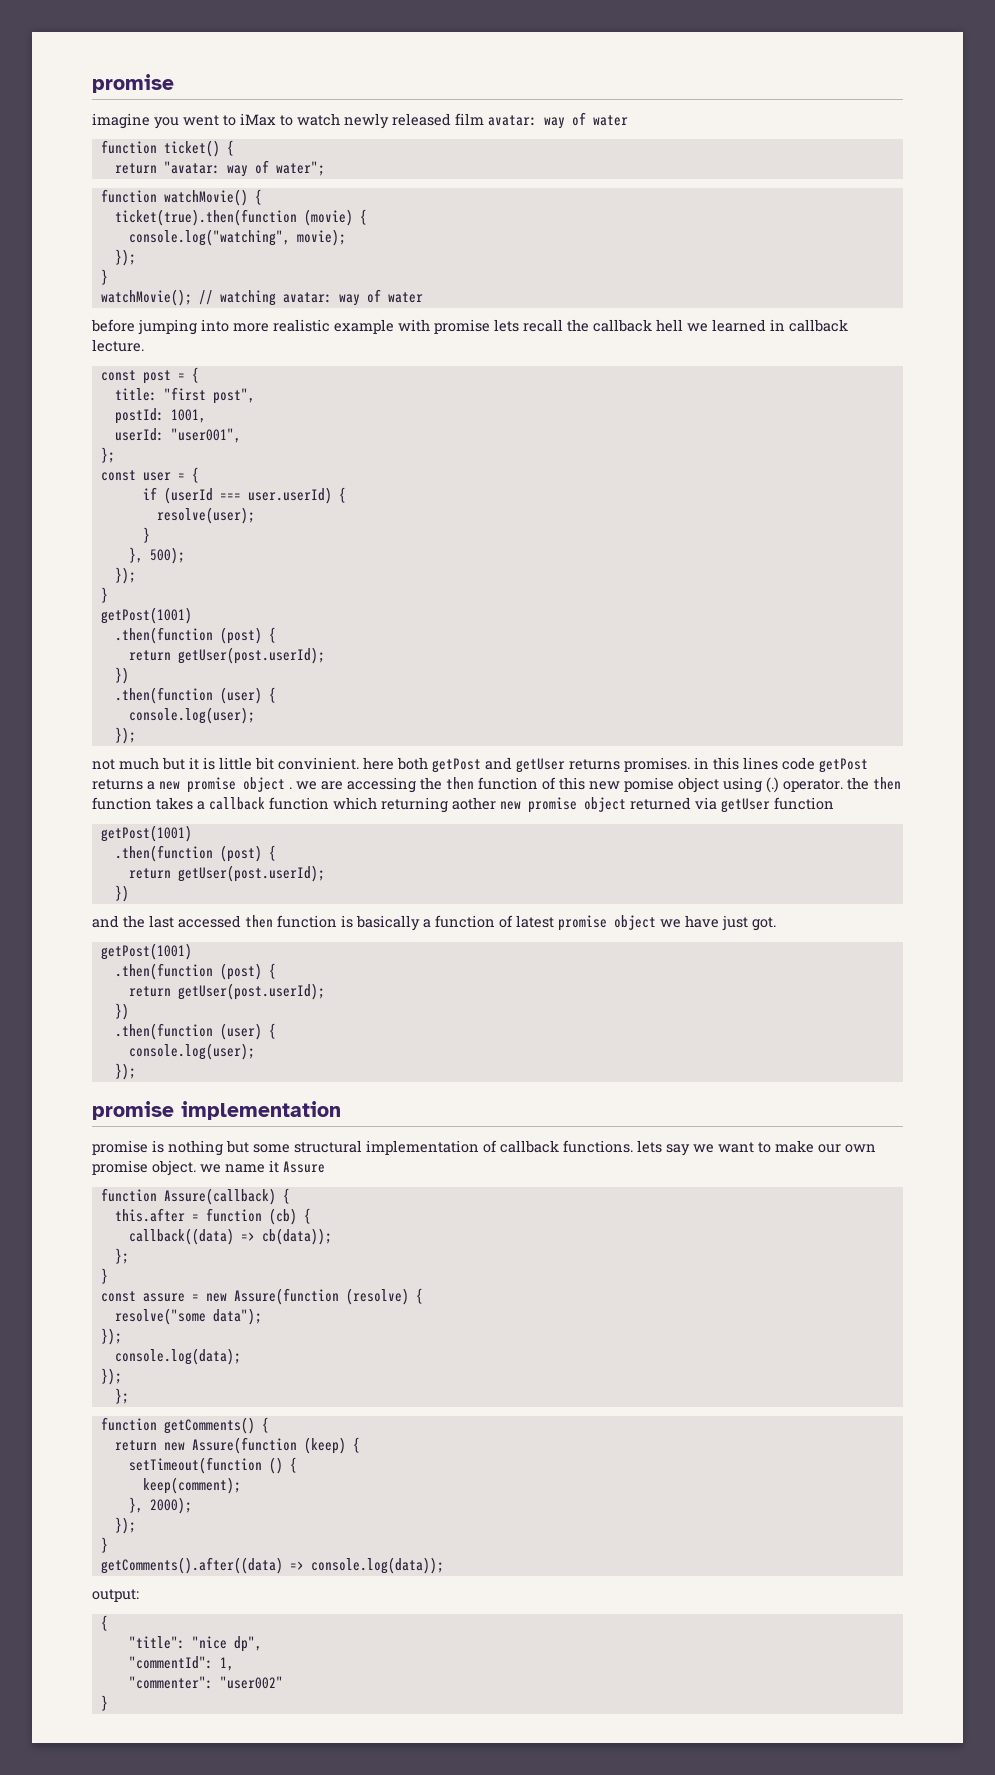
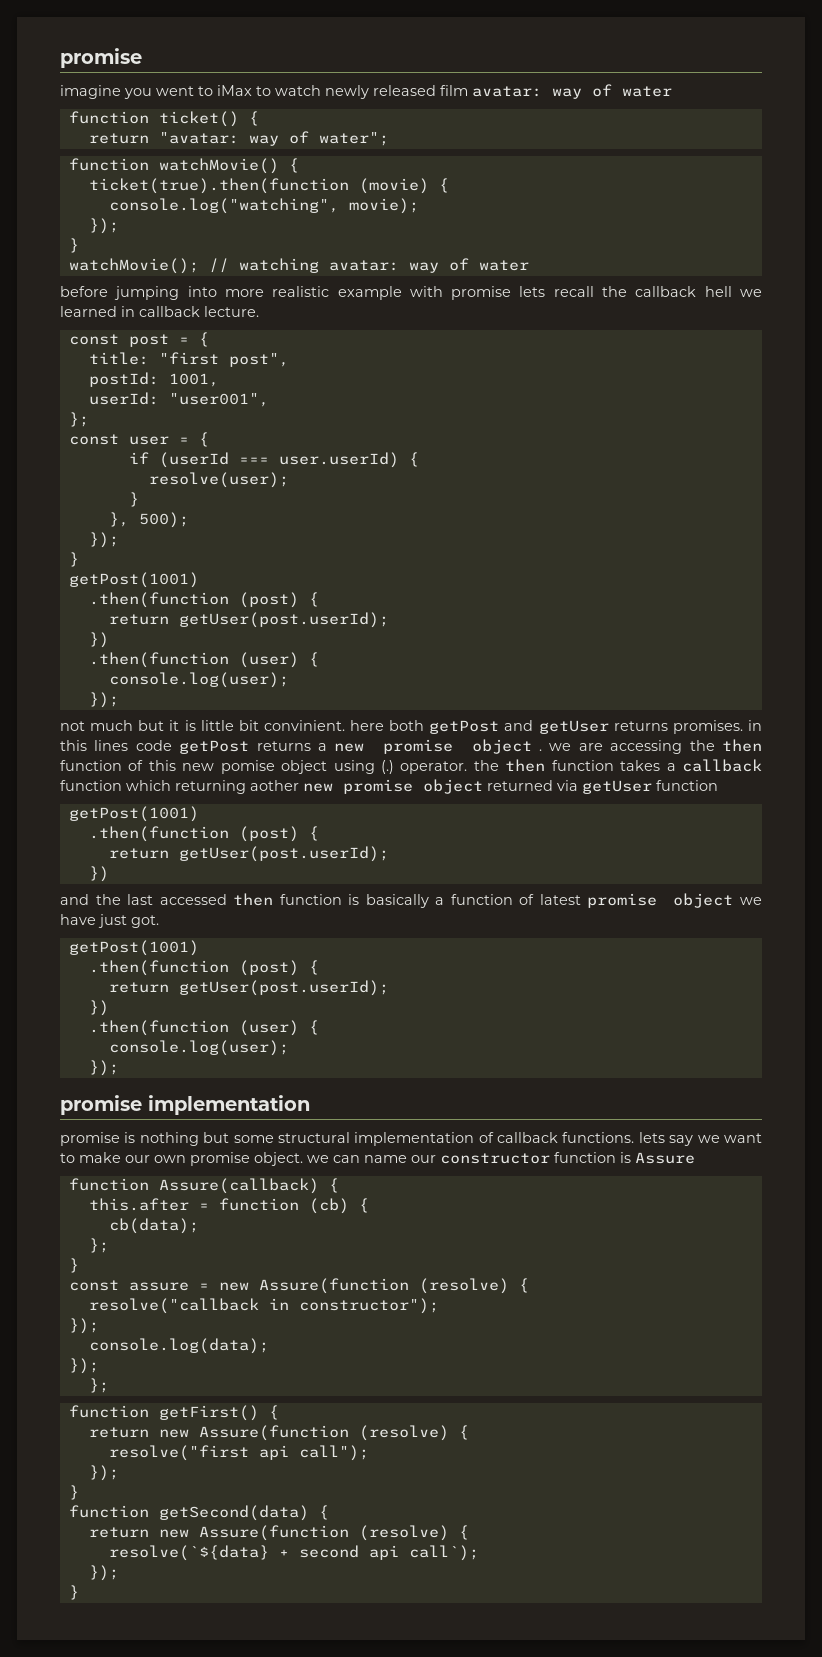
[225,1160,279,1173] name it -> [333,1152,631,1164] can name our constructor function is
[128,1228,332,1245] callback((data) => cb(data)); -> [108,1218,199,1234] cb(data);
[114,1308,262,1325] resolve("some data"); -> [88,1298,439,1314] resolve("callback in constructor");
[163,1417,269,1434] [114,1437,360,1454] [128,1457,297,1474] [142,1477,241,1494] [128,1497,192,1514] [114,1517,136,1534] [100,1537,108,1553] [100,1557,444,1574] [92,1589,139,1602] [100,1615,108,1631] [128,1636,262,1652] [128,1656,234,1671] [128,1676,283,1689] getComments() { // return new Assure(function (keep) { // setTimeout(function () { // keep(comment); // }, 2000); // }); // } // getComments().after((data) => console.log(data)); // output: // { // "title": "nice dp", // "commentId": 1, // "commenter": "user002" -> [158,1405,279,1421] [88,1425,469,1441] [108,1445,369,1461] [88,1465,119,1481] [68,1485,79,1500] [68,1505,329,1521] [88,1525,469,1541] [108,1545,479,1561] [88,1565,119,1581] getFirst() { // return new Assure(function (resolve) { // resolve("first api call"); // }); // } // function getSecond(data) { // return new Assure(function (resolve) { // resolve(`${data} + second api call`); // });

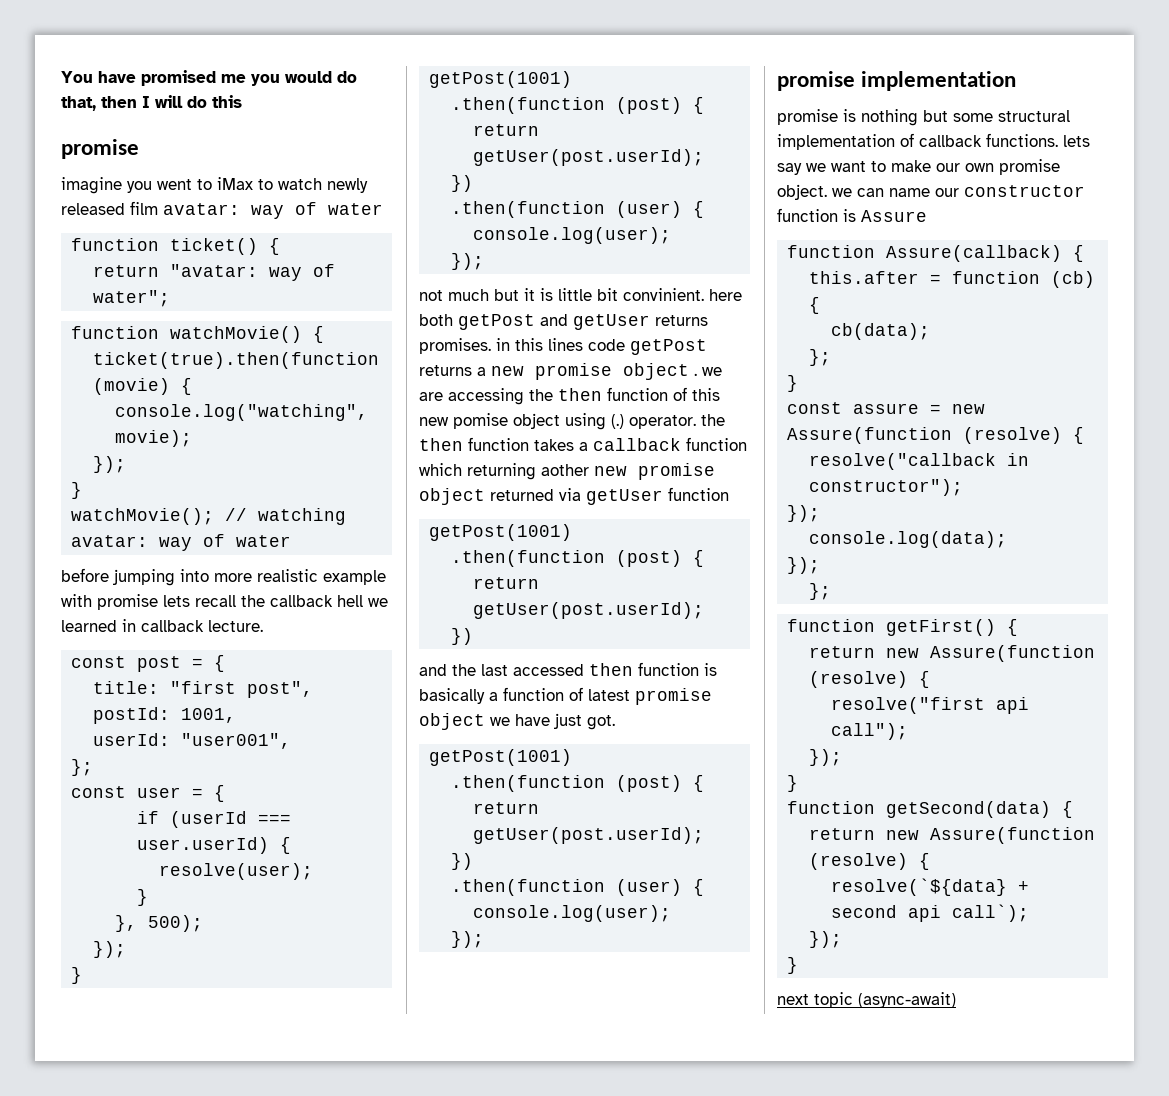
(60, 58) none -> [61,70,357,86] [61,95,242,111] You have promised me you would do that, then I will do this //
(79, 1592) none -> [777,992,956,1008] // next topic (async-await)

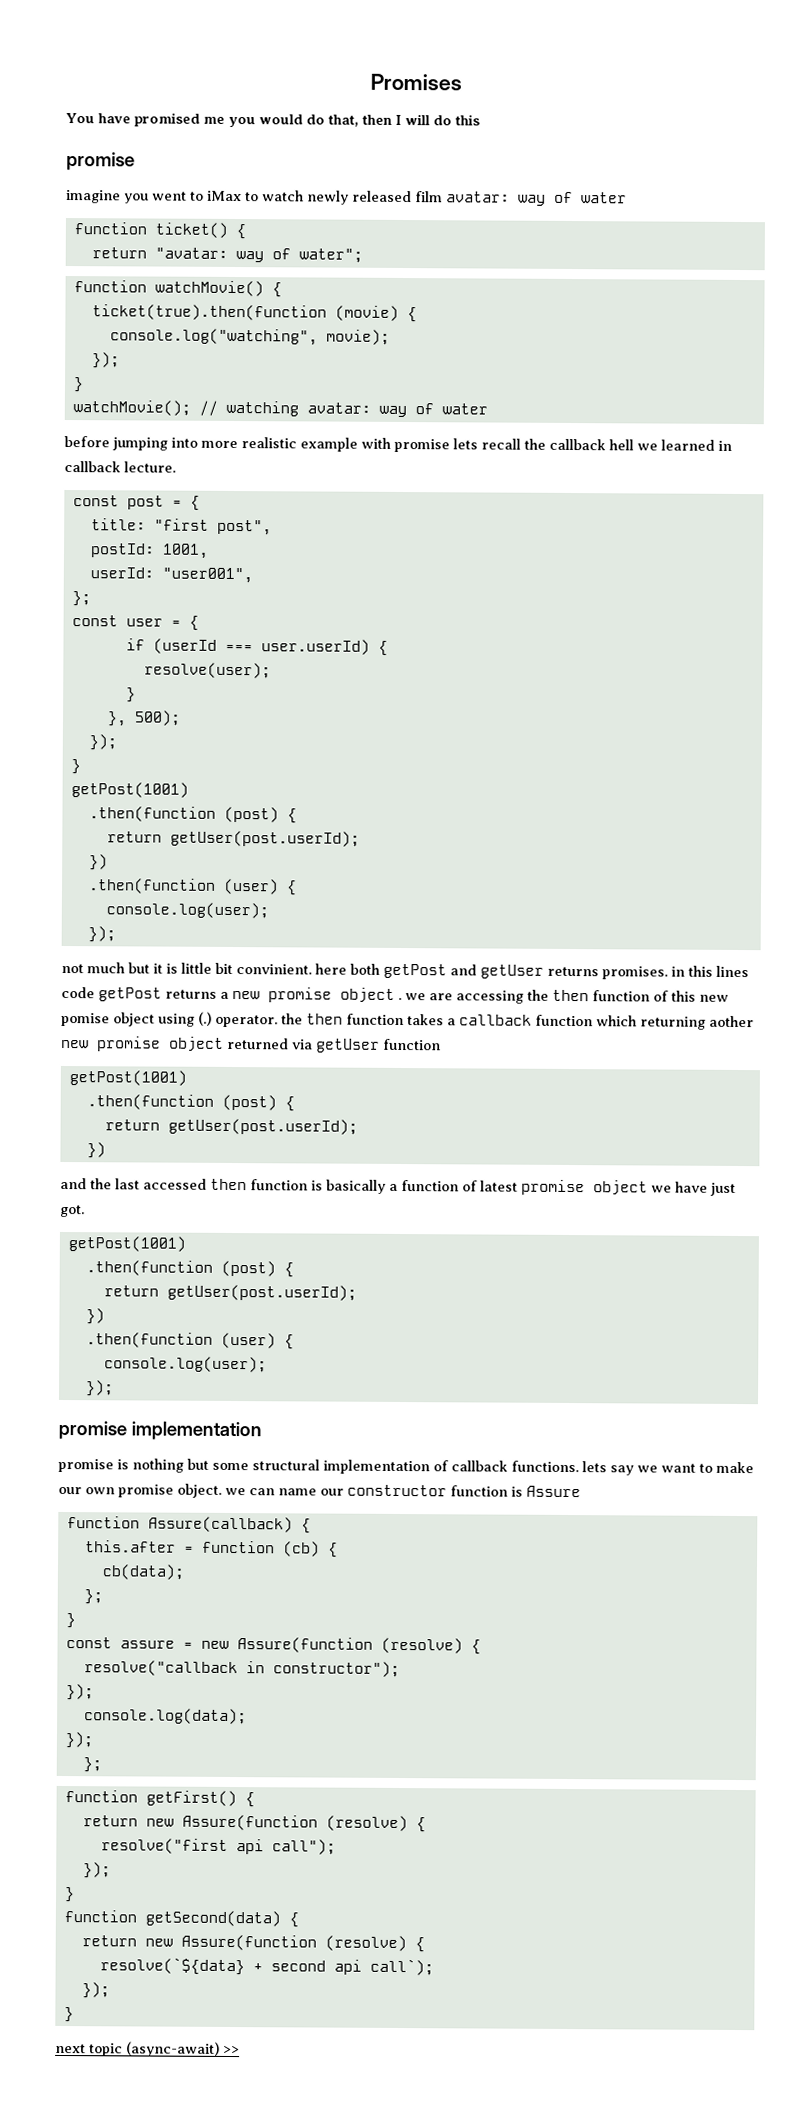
(61, 77) none -> [370,73,462,91] Promises //
(956, 1000) none -> [223,2045,240,2055] >>

